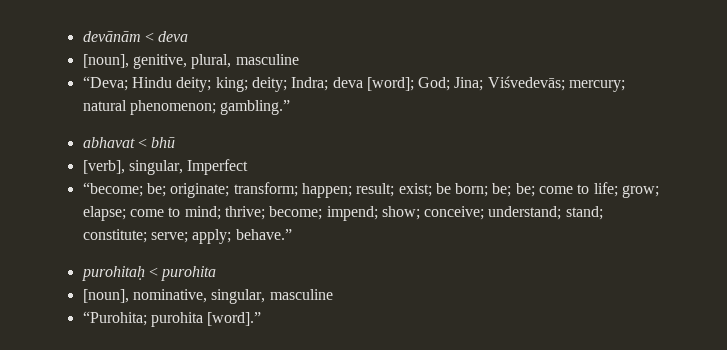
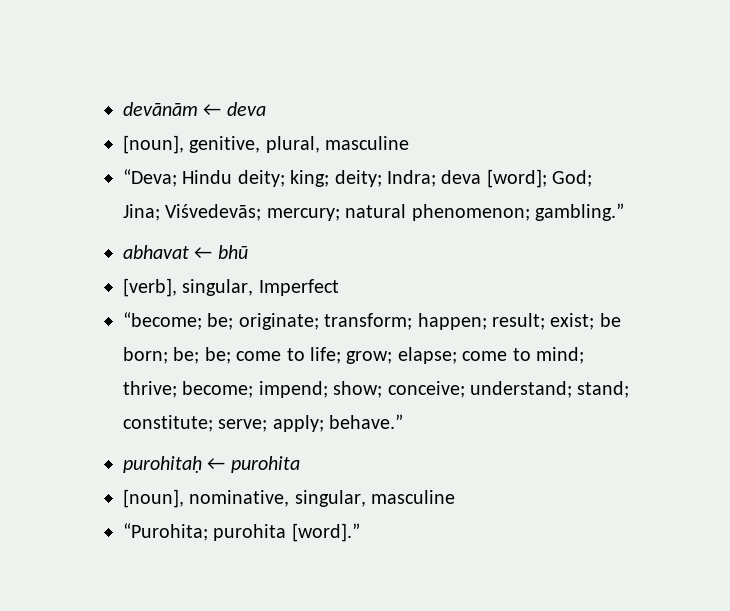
[144,32,154,42] < -> [203,104,222,116] ←
[137,138,147,148] < -> [194,247,213,259] ←
[148,267,158,277] < -> [207,458,226,470] ←

